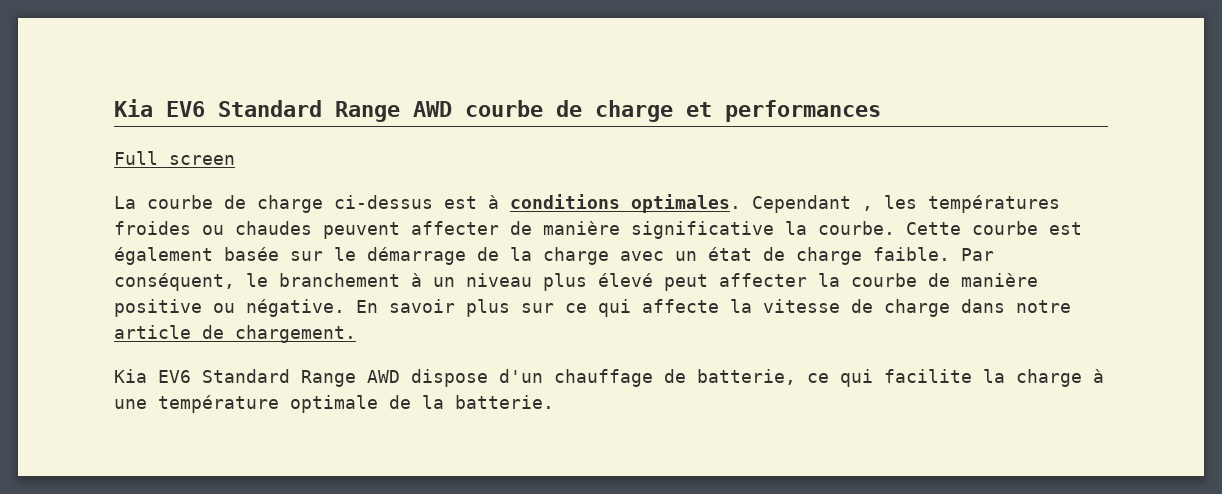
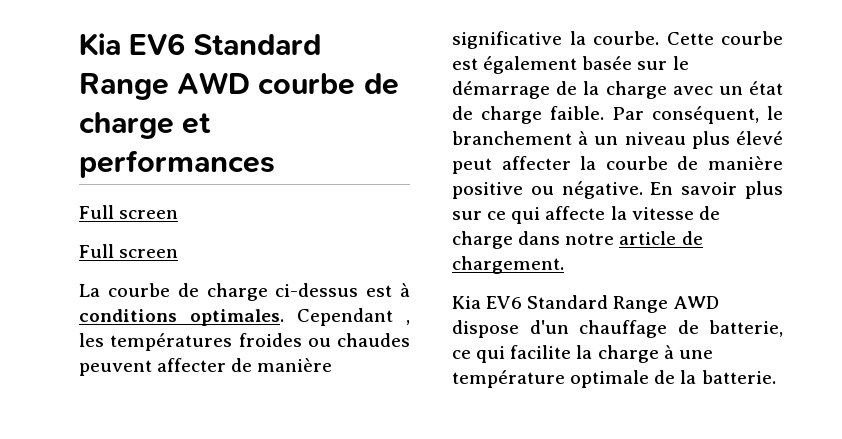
(235, 160) none -> [79,244,179,258] // Full screen

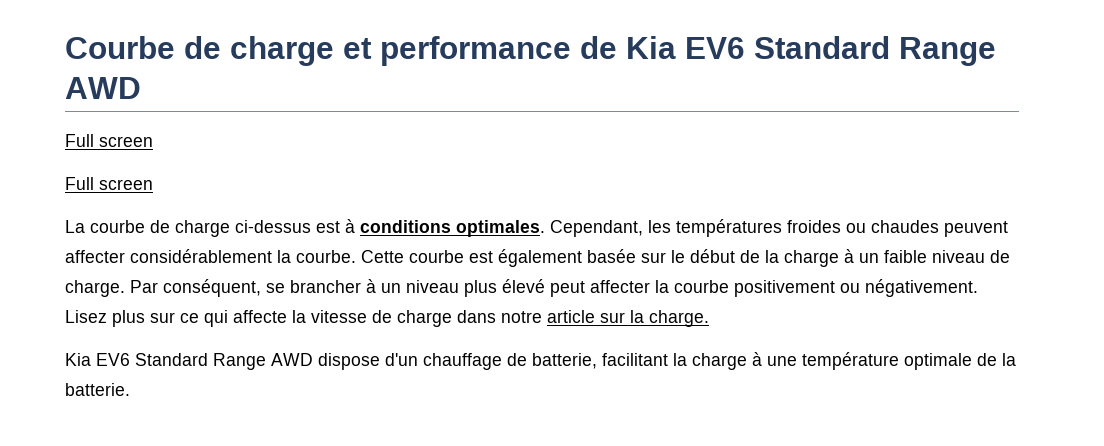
[79,33,322,56] [79,72,399,100] [79,112,212,139] [79,150,275,178] Kia EV6 Standard Range AWD courbe de charge et performances -> [65,36,996,66] [65,77,141,99] Courbe de charge et performance de Kia EV6 Standard Range AWD
[297,308,410,326] Cependant , -> [550,220,643,237] Cependant,
[231,358,333,372] [452,31,562,49] de manière significative -> [130,249,272,263] considérablement
[452,81,550,99] démarrage -> [690,249,735,263] début
[672,81,783,95] [452,106,783,124] [452,131,572,145] avec un état de charge faible. Par conséquent, le branchement -> [844,249,1010,263] [65,279,361,297] à un faible niveau de charge. Par conséquent, se brancher
[677,156,783,170] [452,181,738,199] de manière positive ou négative. En savoir -> [734,279,978,297] [65,310,107,323] positivement ou négativement. Lisez
[681,231,703,245] [452,256,564,274] de chargement. -> [600,310,709,327] sur la charge.
[452,345,572,363] ce qui facilite -> [602,353,668,366] facilitant

